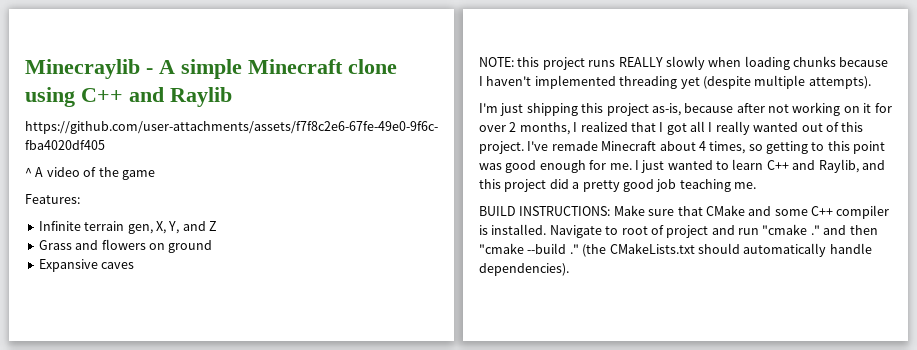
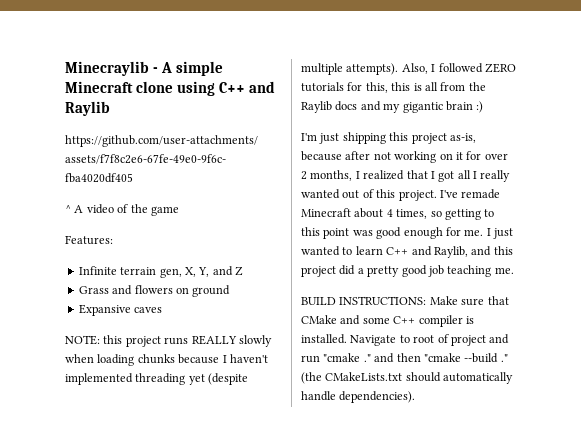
(871, 82) none -> [401,63,516,74] [301,82,486,93] [301,101,484,113] Also, I followed ZERO tutorials for this, this is all from the Raylib docs and my gigantic brain :)

